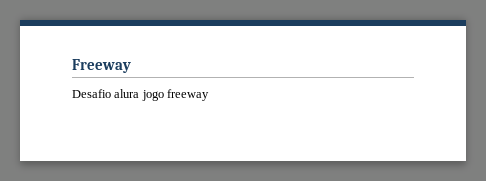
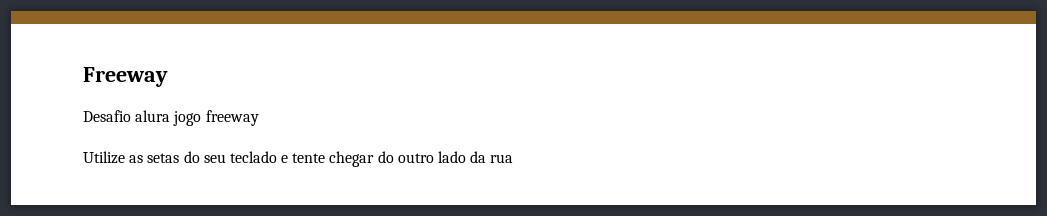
(210, 95) none -> [83,151,514,167] // Utilize as setas do seu teclado e tente chegar do outro lado da rua

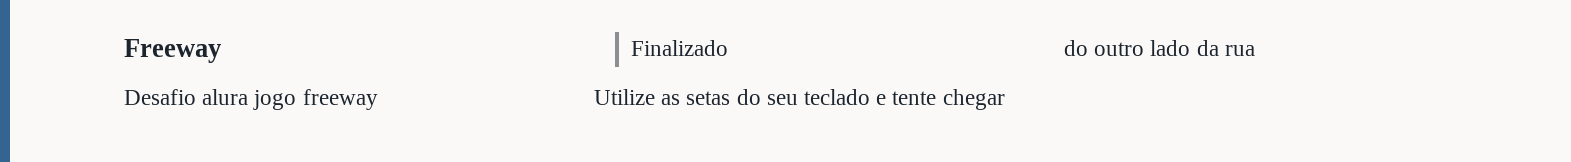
(259, 118) none -> [631,40,729,56] // Finalizado

